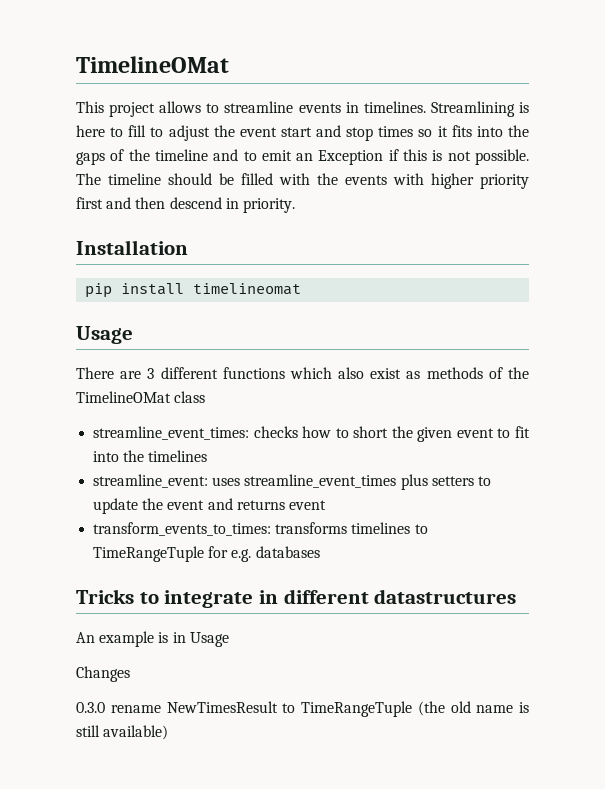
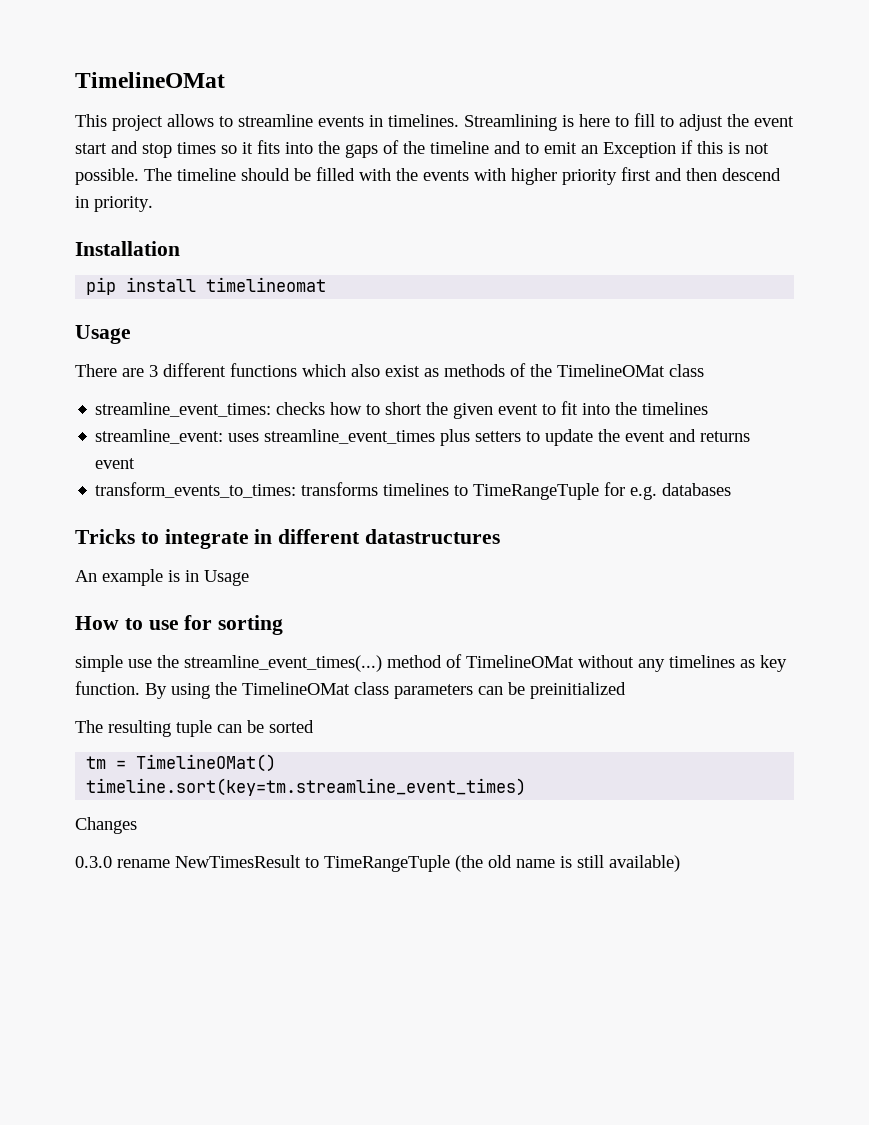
(229, 639) none -> [75,615,284,635] [75,654,787,672] [75,681,626,699] [75,720,314,737] [86,754,277,772] [86,778,527,796] // How to use for sorting // simple use the streamline_event_times(...) method of TimelineOMat without any timelines as key function. By using the TimelineOMat class parameters can be preinitialized // The resulting tuple can be sorted // tm = TimelineOMat() // timeline.sort(key=tm.streamline_event_times)

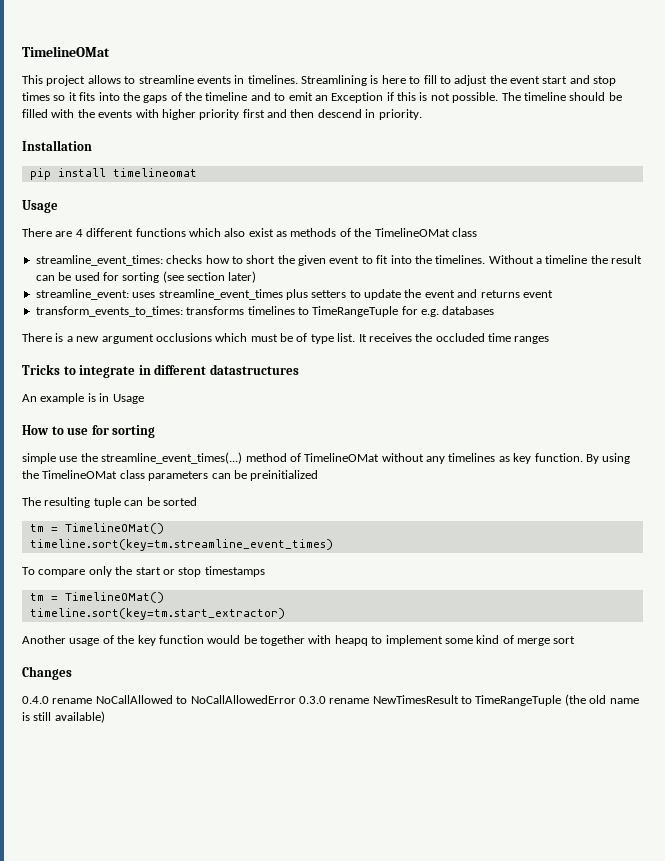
[149,365,158,377] 3 -> [75,229,83,237] 4
[642,402,709,415] timelines -> [435,255,643,264] [35,271,257,283] timelines. Without a timeline the result can be used for sorting (see section later)
(732, 489) none -> [22,333,550,344] // There is a new argument occlusions which must be of type list. It receives the occluded time ranges
[75,817,137,834] Changes // -> [22,566,265,577] [29,592,164,603] [29,608,285,620] [22,635,576,646] [22,666,72,680] [22,695,296,704] To compare only the start or stop timestamps // tm = TimelineOMat() // timeline.sort(key=tm.start_extractor) // Another usage of the key function would be together with heapq to implement some kind of merge sort // Changes // 0.4.0 rename NoCallAllowed to NoCallAllowedError

